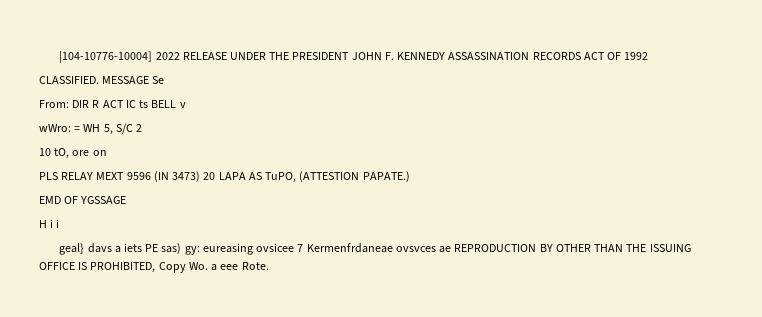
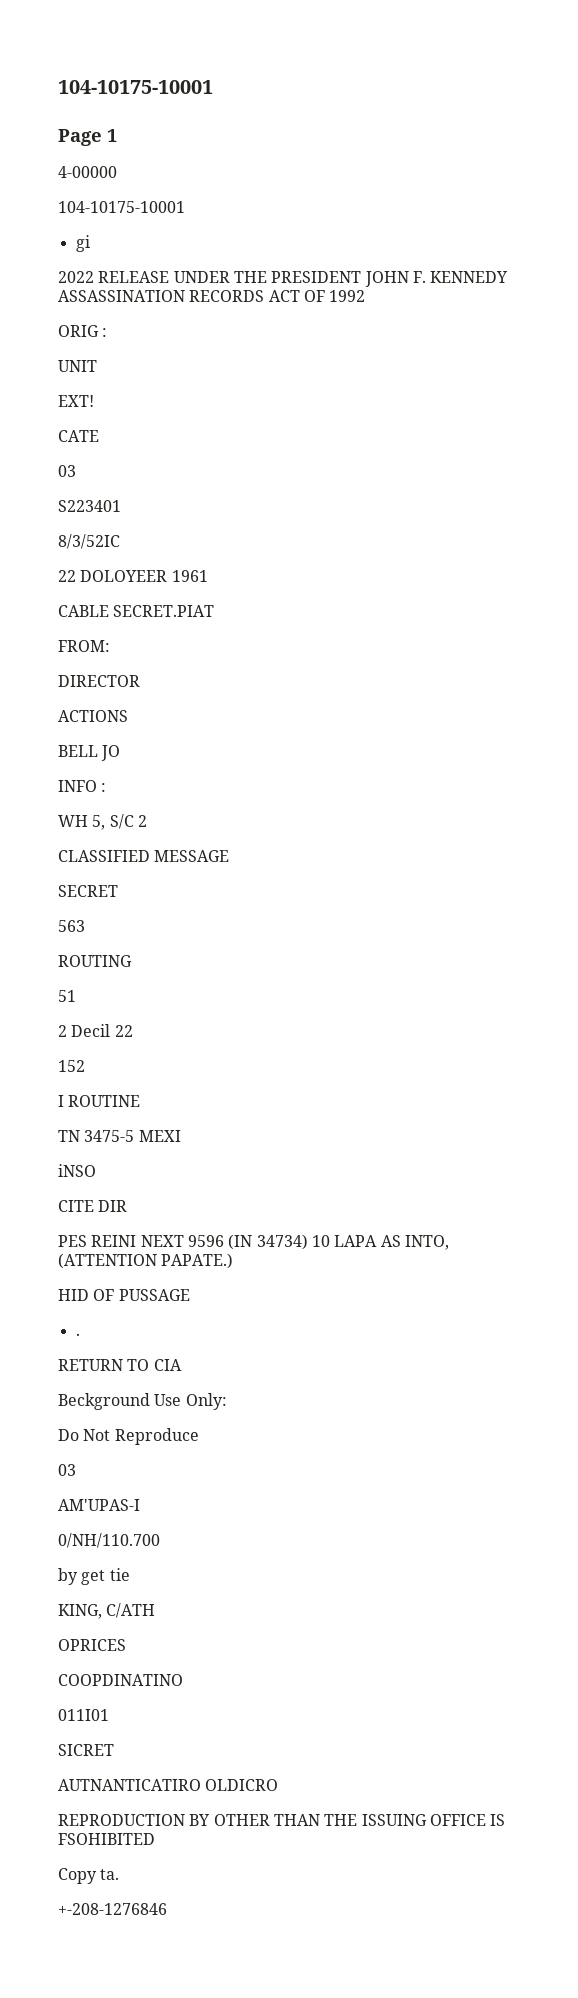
[59,51,153,63] |104-10776-10004] -> [58,80,213,94] [58,129,117,146] [58,166,117,178] [58,201,185,213] [75,235,90,252] 104-10175-10001 // Page 1 // 4-00000 // 104-10175-10001 // gi //
[39,76,165,84] [39,100,186,108] [39,123,143,135] [39,148,107,159] [39,171,410,183] [39,196,127,204] [39,219,60,228] [59,243,452,255] CLASSIFIED. MESSAGE Se // From: DIR R ACT IC ts BELL v // wWro: = WH 5, S/C 2 // 10 tO, ore on // PLS RELAY MEXT 9596 (IN 3473) 20 LAPA AS TuPO, (ATTESTION PAPATE.) // EMD OF YGSSAGE // H i i // geal} davs a iets PE sas) gy: eureasing ovsicee 7 Kermenfrdaneae ovsvces ae -> [58,325,108,337] [58,360,97,372] [58,395,94,407] [58,430,99,442] [58,465,76,477] [58,500,121,512] [58,534,120,549] [58,570,208,582] [58,605,215,617] [58,640,110,652] [58,675,140,687] [58,710,128,722] [58,745,121,761] [58,780,107,792] [58,814,147,830] [58,850,230,862] [58,885,118,897] [58,920,85,932] [58,955,132,967] [58,990,76,1002] [58,1024,133,1037] [58,1060,85,1072] [58,1095,141,1107] [58,1130,181,1142] [58,1164,96,1177] [58,1200,128,1212] [58,1234,449,1250] [58,1253,234,1269] [58,1289,190,1301] [75,1333,80,1336] [58,1359,182,1371] [58,1393,227,1410] [58,1428,199,1445] [58,1464,76,1476] [58,1499,140,1511] [58,1533,160,1548] [58,1568,130,1585] [58,1603,156,1619] [58,1639,126,1651] [58,1674,183,1686] [58,1709,109,1721] [58,1744,114,1756] [58,1779,279,1791] ORIG : // UNIT // EXT! // CATE // 03 // S223401 // 8/3/52IC // 22 DOLOYEER 1961 // CABLE SECRET.PIAT // FROM: // DIRECTOR // ACTIONS // BELL JO // INFO : // WH 5, S/C 2 // CLASSIFIED MESSAGE // SECRET // 563 // ROUTING // 51 // 2 Decil 22 // 152 // I ROUTINE // TN 3475-5 MEXI // iNSO // CITE DIR // PES REINI NEXT 9596 (IN 34734) 10 LAPA AS INTO, (ATTENTION PAPATE.) // HID OF PUSSAGE // . // RETURN TO CIA // Beckground Use Only: // Do Not Reproduce // 03 // AM'UPAS-I // 0/NH/110.700 // by get tie // KING, C/ATH // OPRICES // COOPDINATINO // 011I01 // SICRET // AUTNANTICATIRO OLDICRO //
[90,262,269,273] PROHIBITED, Copy Wo. a eee Rote. -> [58,1833,155,1845] [58,1868,120,1884] [58,1903,167,1915] FSOHIBITED // Copy ta. // +-208-1276846

